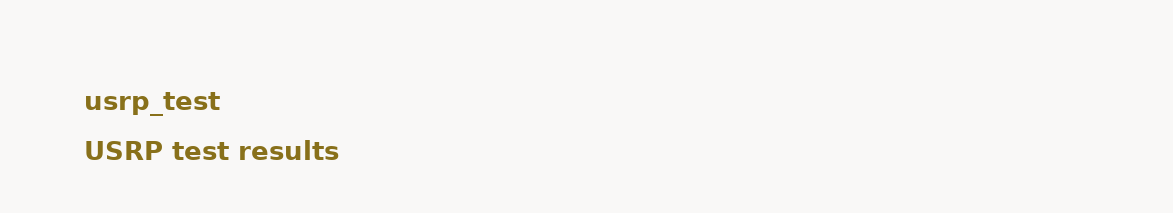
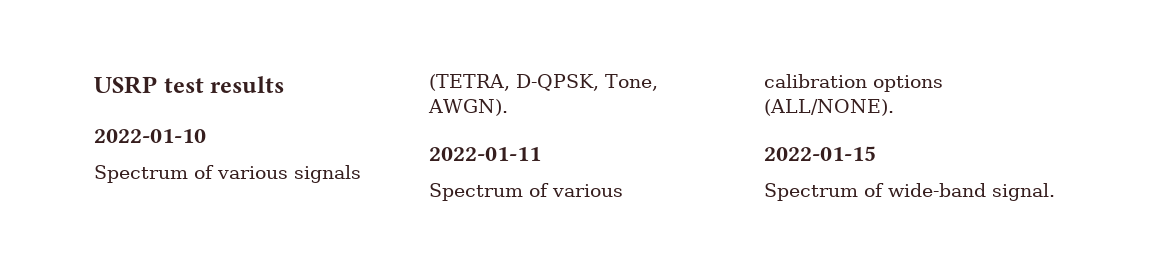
[84,92,220,116] usrp_test // -> (94, 85) none
(339, 150) none -> [94,129,206,143] [94,165,361,183] [429,74,658,91] [428,99,508,116] [429,147,541,161] [429,183,623,201] [764,74,943,92] [764,99,894,116] [764,146,876,161] [764,183,1055,201] // 2022-01-10 // Spectrum of various signals (TETRA, D-QPSK, Tone, AWGN). // 2022-01-11 // Spectrum of various calibration options (ALL/NONE). // 2022-01-15 // Spectrum of wide-band signal.

